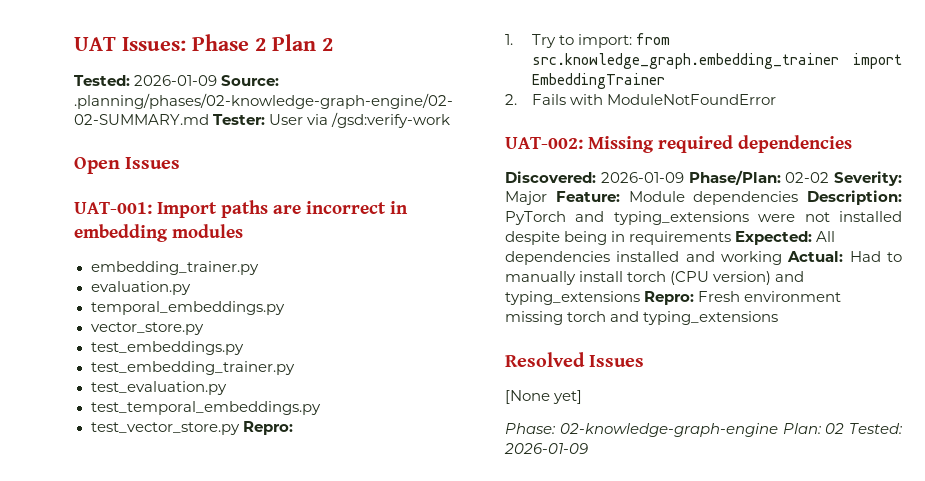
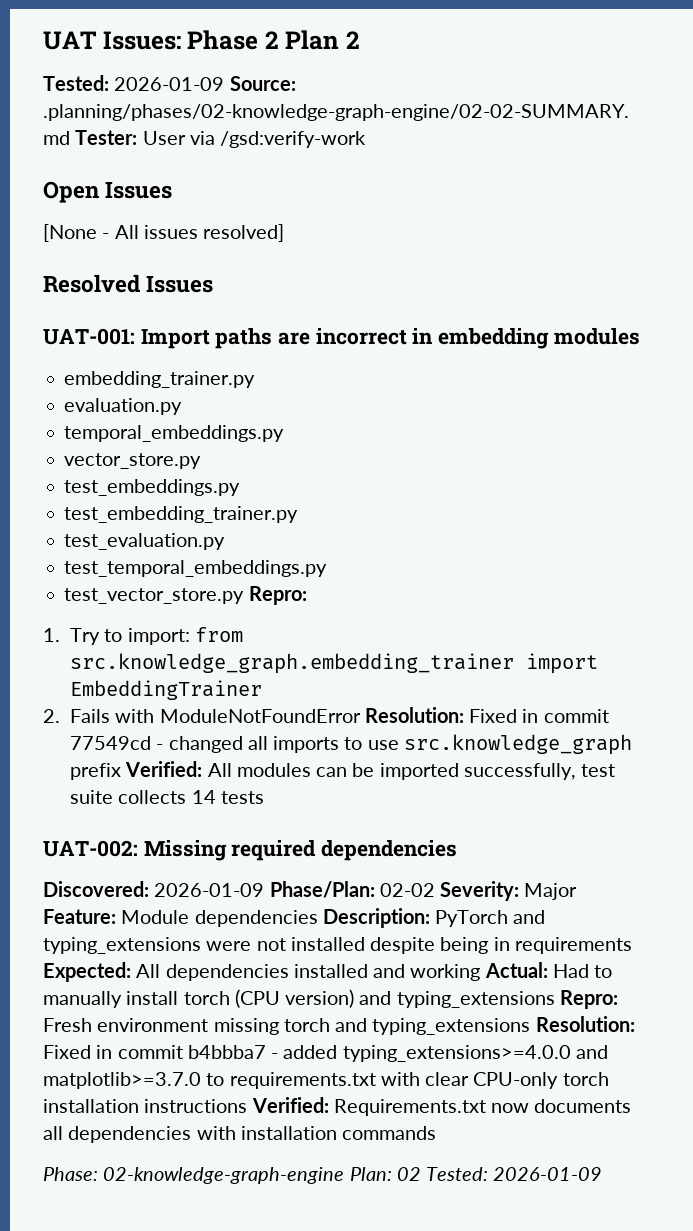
(181, 163) none -> [43,224,285,242] [43,274,214,293] // [None - All issues resolved] // Resolved Issues
(777, 99) none -> [364,707,609,723] [69,734,632,755] [69,761,616,780] [69,790,264,804] Resolution: Fixed in commit 77549cd - changed all imports to use src.knowledge_graph prefix Verified: All modules can be imported successfully, test suite collects 14 tests
[505,352,645,367] [505,390,583,404] // Resolved Issues // [None yet] -> [535,1016,635,1032] [43,1045,608,1062] [43,1072,609,1089] [43,1097,632,1116] [43,1126,437,1143] Resolution: Fixed in commit b4bbba7 - added typing_extensions>=4.0.0 and matplotlib>=3.7.0 to requirements.txt with clear CPU-only torch installation instructions Verified: Requirements.txt now documents all dependencies with installation commands

